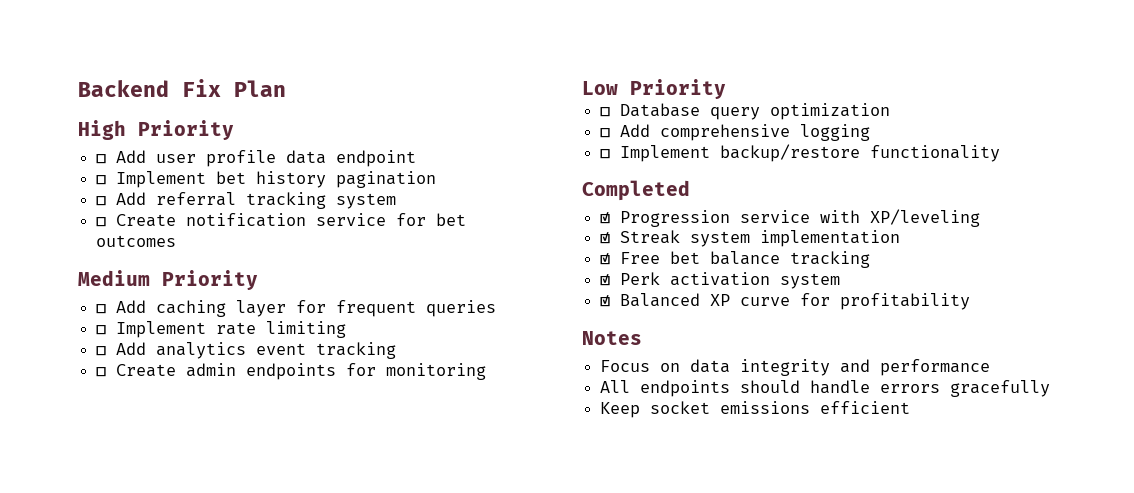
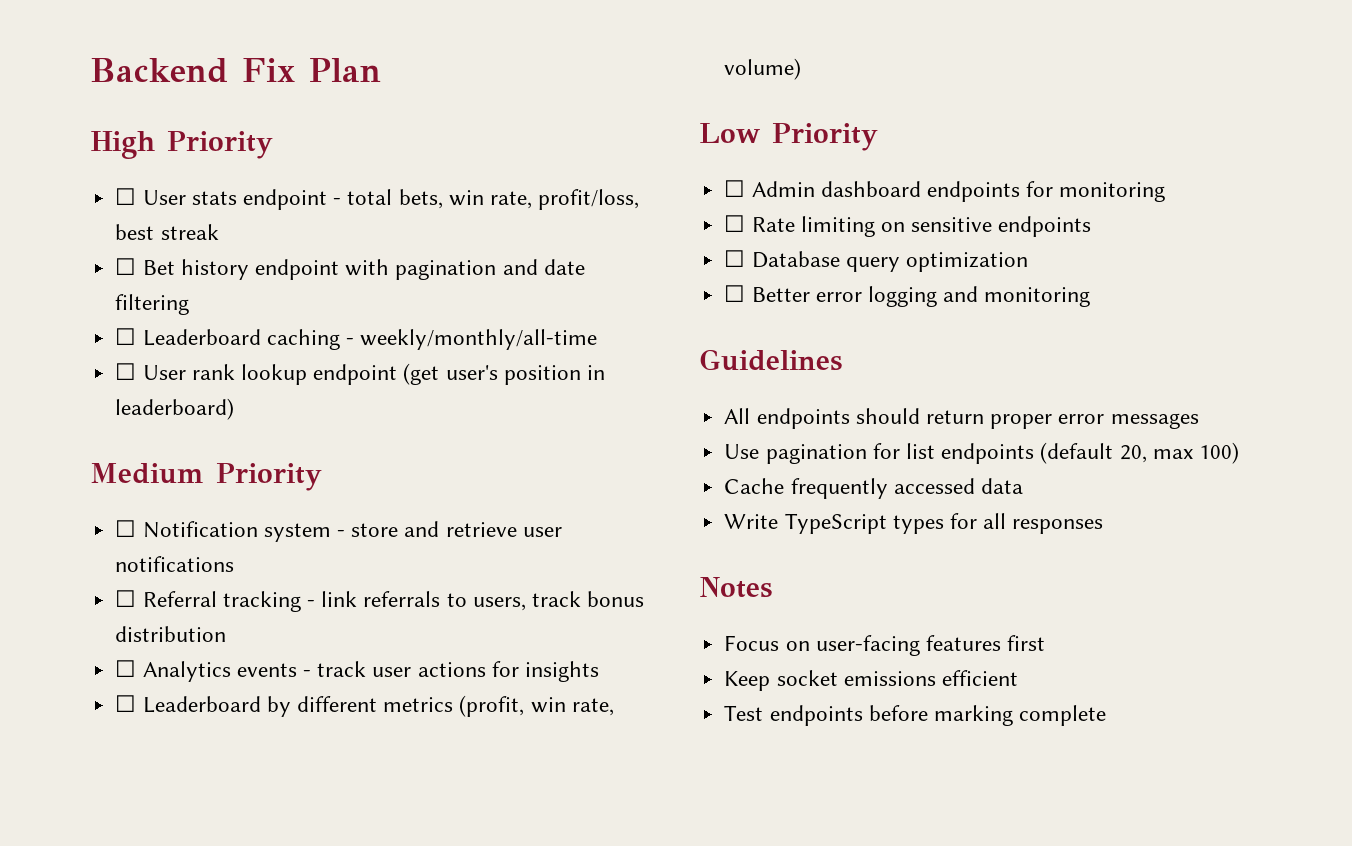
[116,150,417,167] [96,171,437,188] [96,192,397,209] [96,213,467,227] [96,235,177,247] [78,270,258,290] [96,300,497,317] [96,321,347,338] [96,342,397,359] [96,363,487,380] [582,79,726,99] Add user profile data endpoint // ☐ Implement bet history pagination // ☐ Add referral tracking system // ☐ Create notification service for bet outcomes // Medium Priority // ☐ Add caching layer for frequent queries // ☐ Implement rate limiting // ☐ Add analytics event tracking // ☐ Create admin endpoints for monitoring // Low Priority -> [142,189,640,210] [115,224,219,240] [115,258,585,280] [115,294,190,315] [115,328,598,350] [115,363,605,385] [115,398,235,420] [90,463,322,491] [115,520,562,542] [115,556,235,572] [115,590,645,612] [115,626,227,642] [115,660,599,682] [115,695,614,717] [724,58,802,80] [699,123,878,151] [724,180,1166,202] [724,215,1092,237] User stats endpoint - total bets, win rate, profit/loss, best streak // ☐ Bet history endpoint with pagination and date filtering // ☐ Leaderboard caching - weekly/monthly/all-time // ☐ User rank lookup endpoint (get user's position in leaderboard) // Medium Priority // ☐ Notification system - store and retrieve user notifications // ☐ Referral tracking - link referrals to users, track bonus distribution // ☐ Analytics events - track user actions for insights // ☐ Leaderboard by different metrics (profit, win rate, volume) // Low Priority // ☐ Admin dashboard endpoints for monitoring // ☐ Rate limiting on sensitive endpoints
[620,124,791,141] Add comprehensive -> [751,287,862,302] Better error
[600,144,1001,162] [582,180,690,201] [600,209,981,227] [600,230,901,247] [600,251,871,268] [600,272,841,289] [600,293,971,310] [582,331,642,345] [600,359,991,376] [600,380,1051,397] // ☐ Implement backup/restore functionality // Completed // ☑ Progression service with XP/leveling // ☑ Streak system implementation // ☑ Free bet balance tracking // ☑ Perk activation system // ☑ Balanced XP curve for profitability // Notes // Focus on data integrity and performance // All endpoints should handle errors gracefully -> [943,286,1091,307] [699,349,842,371] [724,408,1199,429] [724,442,1239,464] [724,478,1023,499] [724,513,1104,534] [699,577,772,598] [724,635,1046,656] and monitoring // Guidelines // All endpoints should return proper error messages // Use pagination for list endpoints (default 20, max 100) // Cache frequently accessed data // Write TypeScript types for all responses // Notes // Focus on user-facing features first
(911, 407) none -> [724,705,1107,726] // Test endpoints before marking complete

